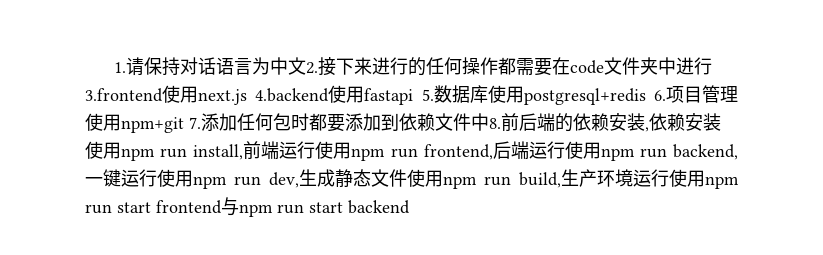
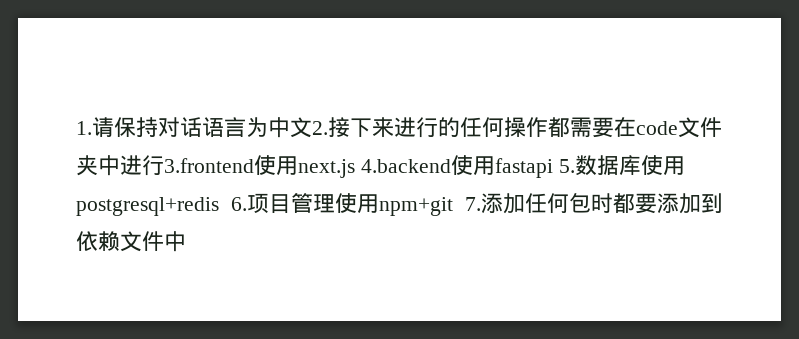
[489,113,721,132] [85,141,738,161] [85,169,739,189] [85,197,410,217] 8.前后端的依赖安装,依赖安装使用npm run install,前端运行使用npm run frontend,后端运行使用npm run backend,一键运行使用npm run dev,生成静态文件使用npm run build,生产环境运行使用npm run start frontend与npm run start backend -> (186, 241) none

